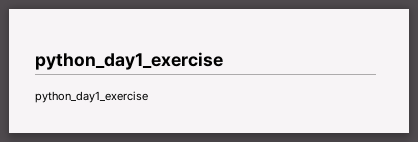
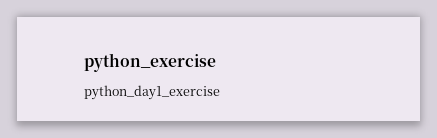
[35,52,223,70] python_day1_exercise -> [84,53,216,72] python_exercise

